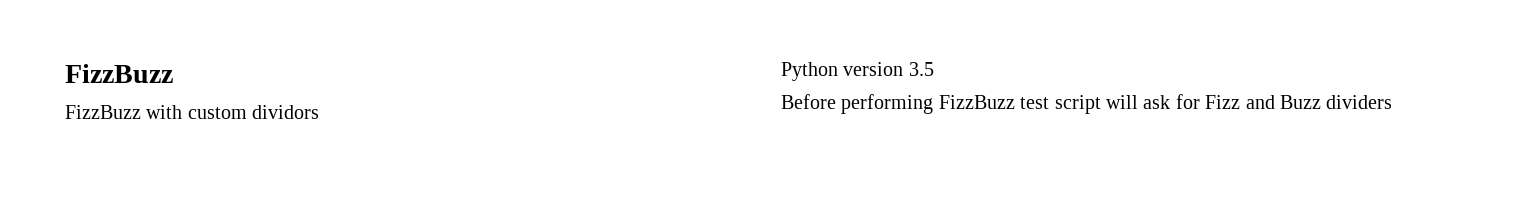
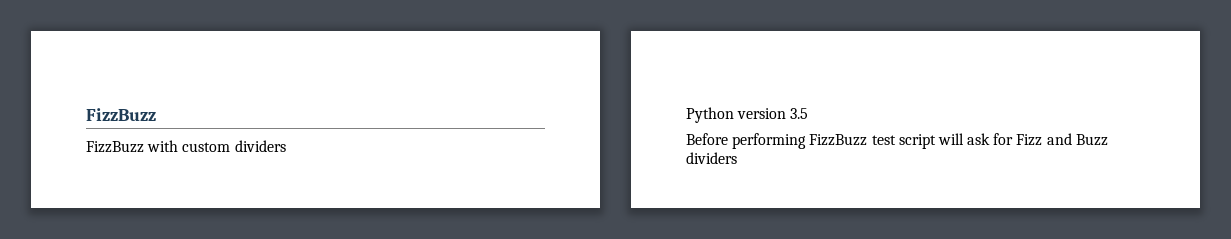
[252,105,320,119] dividors -> [234,140,286,152] dividers

